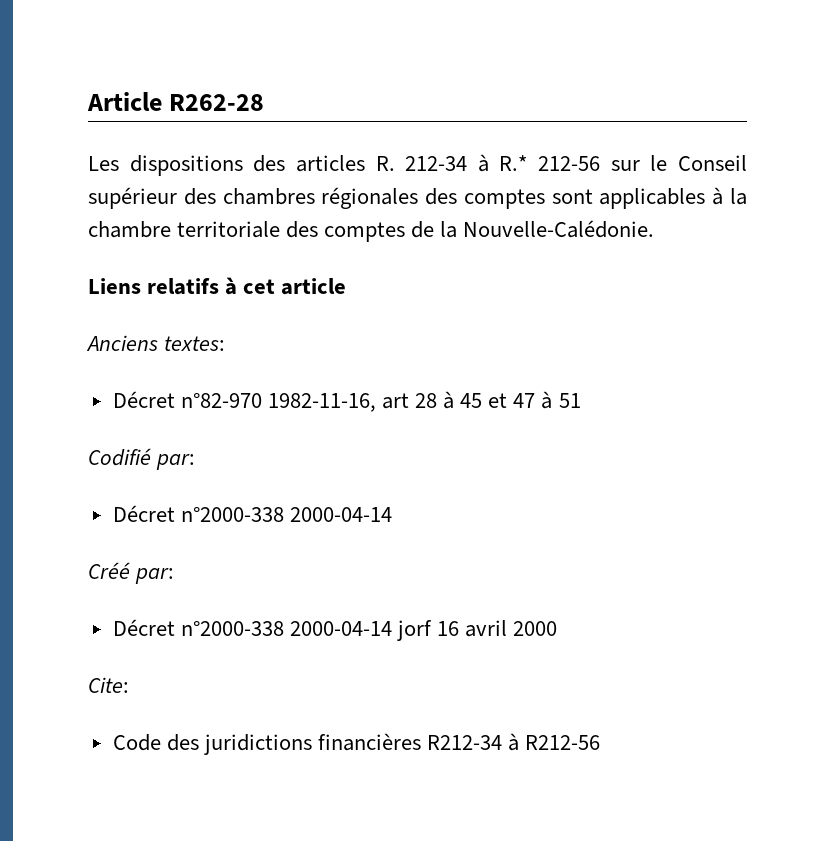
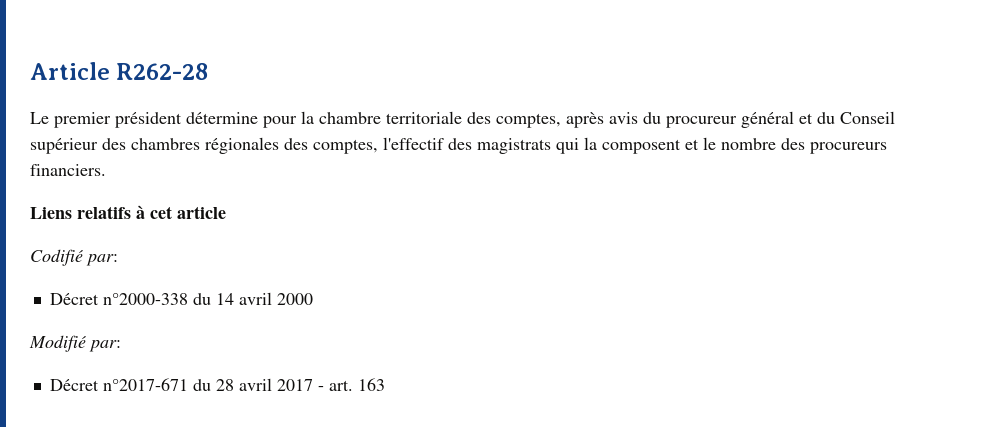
[88,154,668,176] Les dispositions des articles R. 212-34 à R.* 212-56 sur le -> [30,111,835,128] Le premier président détermine pour la chambre territoriale des comptes, après avis du procureur général et du
[463,187,747,209] [88,220,655,242] comptes sont applicables à la chambre territoriale des comptes de la Nouvelle-Calédonie. -> [313,137,887,154] [30,164,106,176] comptes, l'effectif des magistrats qui la composent et le nombre des procureurs financiers.
[86,335,226,351] [112,391,581,412] [88,448,196,470] [112,505,392,522] [88,562,175,584] [112,619,558,641] [88,677,129,693] [112,733,601,755] Anciens textes: // Décret n°82-970 1982-11-16, art 28 à 45 et 47 à 51 // Codifié par: // Décret n°2000-338 2000-04-14 // Créé par: // Décret n°2000-338 2000-04-14 jorf 16 avril 2000 // Cite: // Code des juridictions financières R212-34 à R212-56 -> [30,249,118,266] [49,292,313,305] [29,335,121,352] [49,378,385,391] Codifié par: // Décret n°2000-338 du 14 avril 2000 // Modifié par: // Décret n°2017-671 du 28 avril 2017 - art. 163

